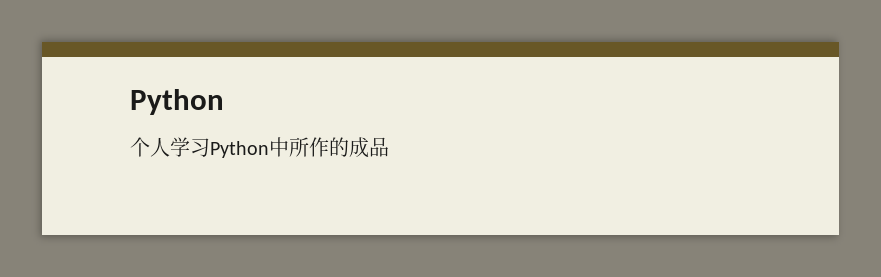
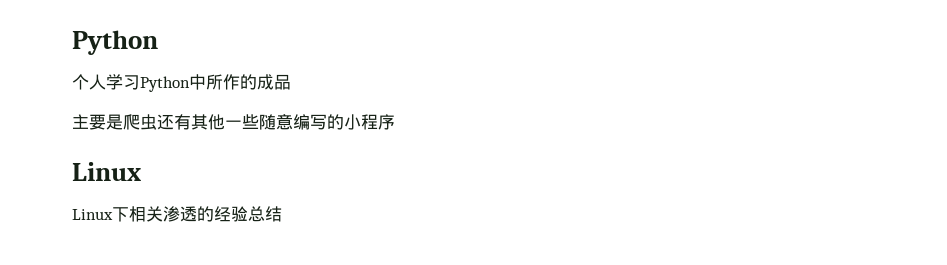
(389, 147) none -> [72,114,395,130] [72,162,141,181] [72,206,282,222] // 主要是爬虫还有其他一些随意编写的小程序 // Linux // Linux下相关渗透的经验总结

